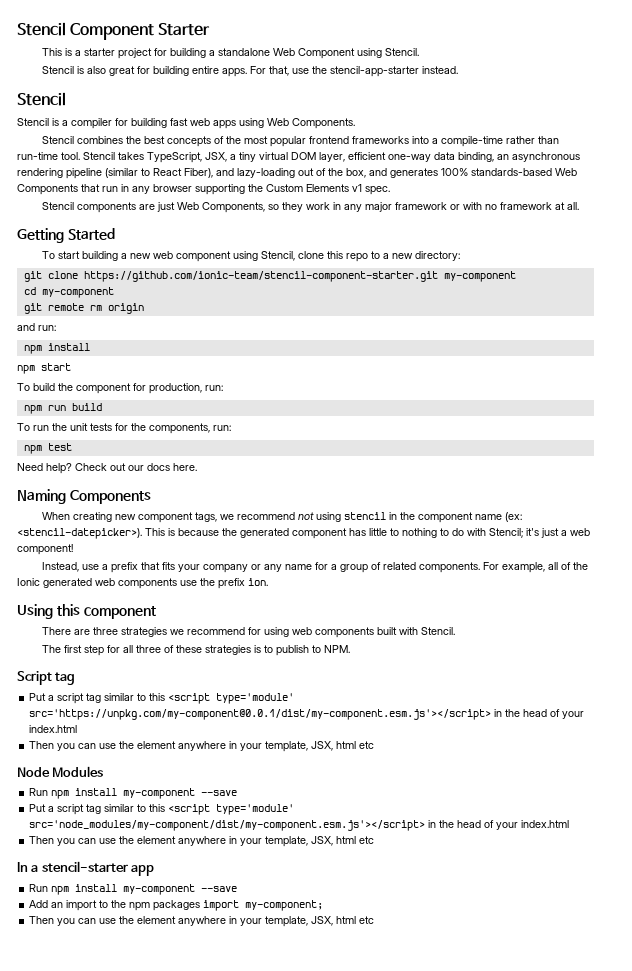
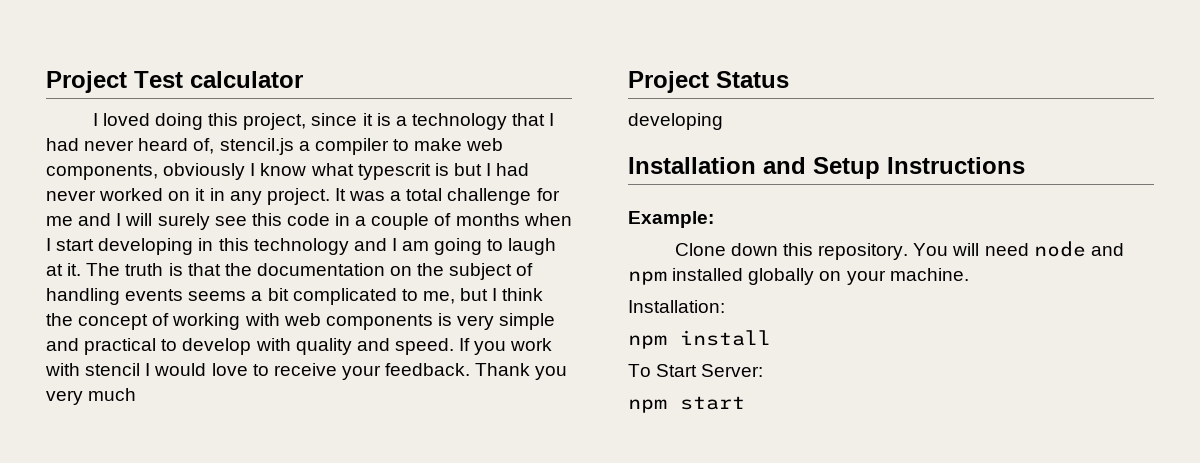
[17,22,211,40] [41,48,419,59] [41,66,458,77] [17,92,66,106] [17,118,355,129] [41,136,559,147] [17,152,580,163] [17,168,577,179] [17,184,390,195] [41,202,579,213] [17,228,115,243] [41,251,460,262] [23,271,516,282] [23,287,114,298] [23,303,144,314] [17,323,56,331] [23,343,90,354] Stencil Component Starter // This is a starter project for building a standalone Web Component using Stencil. // Stencil is also great for building entire apps. For that, use the stencil-app-starter instead. // Stencil // Stencil is a compiler for building fast web apps using Web Components. // Stencil combines the best concepts of the most popular frontend frameworks into a compile-time rather than run-time tool. Stencil takes TypeScript, JSX, a tiny virtual DOM layer, efficient one-way data binding, an asynchronous rendering pipeline (similar to React Fiber), and lazy-loading out of the box, and generates 100% standards-based Web Components that run in any browser supporting the Custom Elements v1 spec. // Stencil components are just Web Components, so they work in any major framework or with no framework at all. // Getting Started // To start building a new web component using Stencil, clone this repo to a new directory: // git clone https://github.com/ionic-team/stencil-component-starter.git my-component // cd my-component // git remote rm origin // and run: // npm install -> [46,71,303,93] [92,113,555,130] [46,138,504,155] [46,163,530,180] [46,188,560,205] [46,213,572,230] [46,238,557,255] [46,263,534,280] [46,288,544,305] [46,313,556,330] [46,338,553,355] [45,363,568,380] [46,388,137,405] [628,71,789,93] [628,113,723,130] [628,157,1025,179] [628,211,714,228] [674,241,1124,260] [628,268,969,285] [628,300,725,313] [628,330,771,349] [628,364,764,377] Project Test calculator // I loved doing this project, since it is a technology that I had never heard of, stencil.js a compiler to make web components, obviously I know what typescrit is but I had never worked on it in any project. It was a total challenge for me and I will surely see this code in a couple of months when I start developing in this technology and I am going to laugh at it. The truth is that the documentation on the subject of handling events seems a bit complicated to me, but I think the concept of working with web components is very simple and practical to develop with quality and speed. If you work with stencil I would love to receive your feedback. Thank you very much // Project Status // developing // Installation and Setup Instructions // Example: // Clone down this repository. You will need node and npm installed globally on your machine. // Installation: // npm install // To Start Server:
[17,383,223,394] [23,403,102,414] [17,423,231,434] [23,443,72,454] [17,463,197,474] [17,489,151,504] [41,512,522,523] [17,528,590,539] [17,544,73,555] [41,562,588,573] [17,578,268,589] [17,604,156,619] [41,627,455,638] [41,645,350,656] [17,671,76,685] [29,693,295,704] [29,709,585,720] [29,725,78,733] [29,741,375,752] [17,766,104,777] [29,788,238,799] [29,804,295,815] [29,820,570,831] [29,836,375,847] [17,861,155,876] [29,884,238,895] [29,900,324,911] [29,916,375,927] // To build the component for production, run: // npm run build // To run the unit tests for the components, run: // npm test // Need help? Check out our docs here. // Naming Components // When creating new component tags, we recommend not using stencil in the component name (ex: <stencil-datepicker>). This is because the generated component has little to nothing to do with Stencil; it's just a web component! // Instead, use a prefix that fits your company or any name for a group of related components. For example, all of the Ionic generated web components use the prefix ion. // Using this component // There are three strategies we recommend for using web components built with Stencil. // The first step for all three of these strategies is to publish to NPM. // Script tag // Put a script tag similar to this <script type='module' src='https://unpkg.com/my-component@0.0.1/dist/my-component.esm.js'></script> in the head of your index.html // Then you can use the element anywhere in your template, JSX, html etc // Node Modules // Run npm install my-component --save // Put a script tag similar to this <script type='module' src='node_modules/my-component/dist/my-component.esm.js'></script> in the head of your index.html // Then you can use the element anywhere in your template, JSX, html etc // In a stencil-starter app // Run npm install my-component --save // Add an import to the npm packages import my-component; // Then you can use the element anywhere in your template, JSX, html etc -> (745, 403) none

